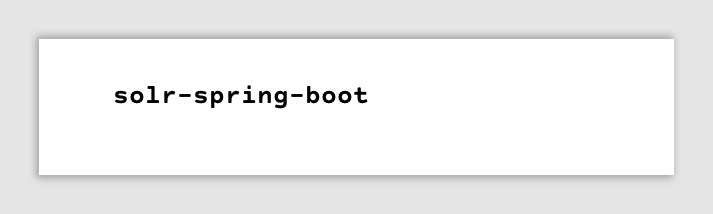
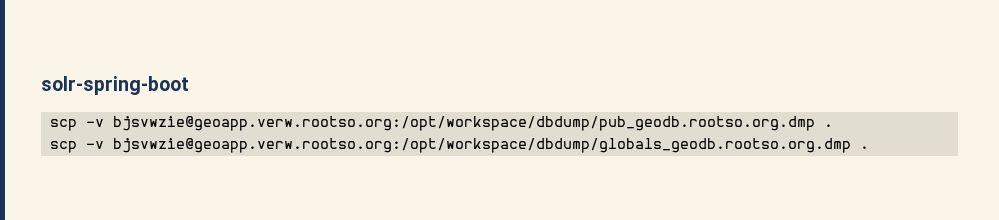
(369, 97) none -> [50,116,834,131] [50,138,870,153] // scp -v bjsvwzie@geoapp.verw.rootso.org:/opt/workspace/dbdump/pub_geodb.rootso.org.dmp . // scp -v bjsvwzie@geoapp.verw.rootso.org:/opt/workspace/dbdump/globals_geodb.rootso.org.dmp .

